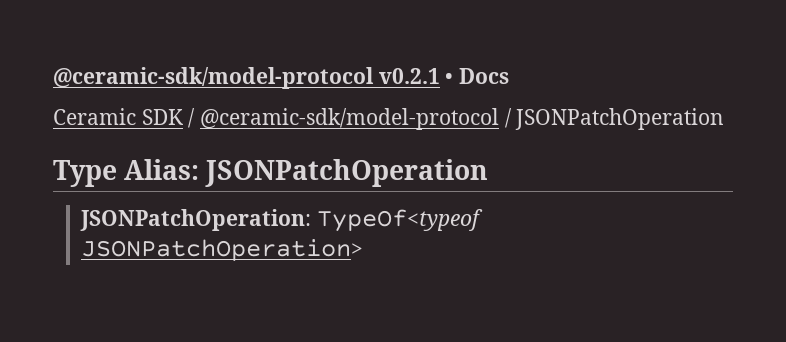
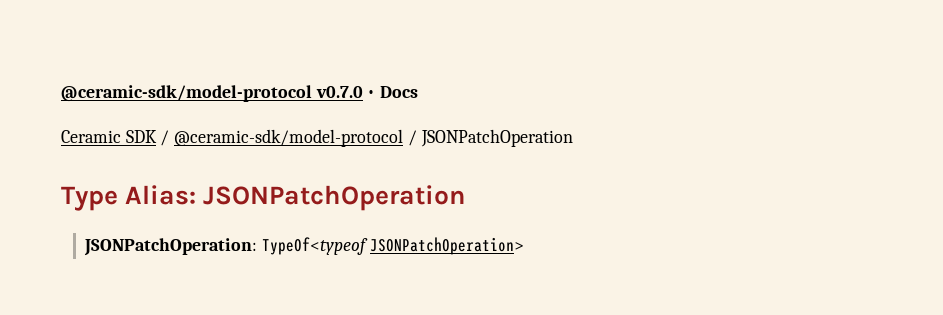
[53,67,440,89] @ceramic-sdk/model-protocol v0.2.1 -> [61,85,363,102] @ceramic-sdk/model-protocol v0.7.0

